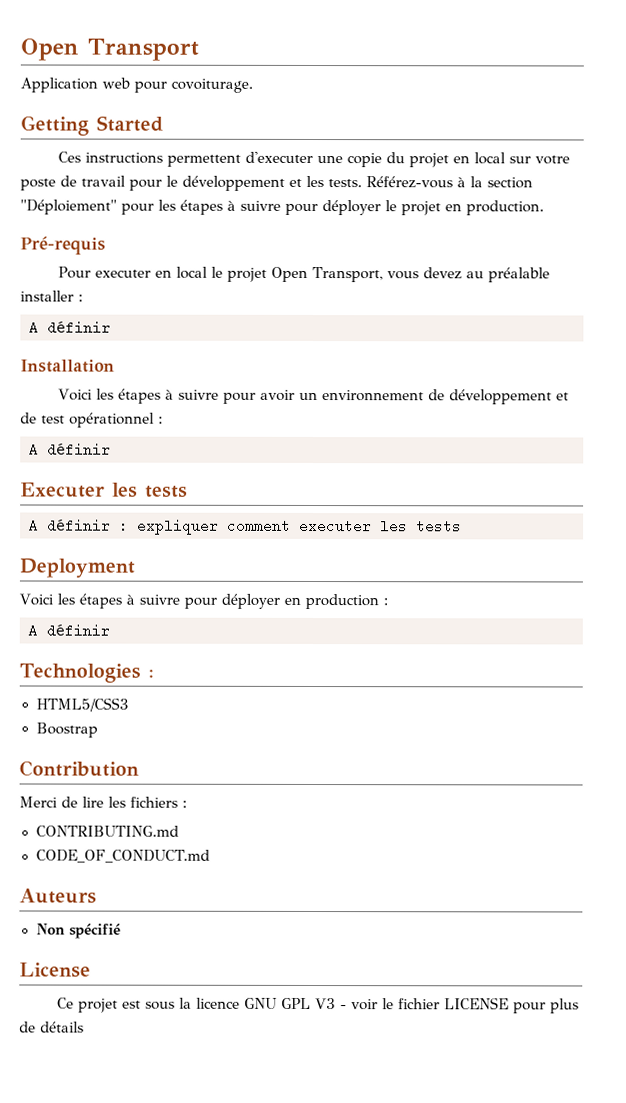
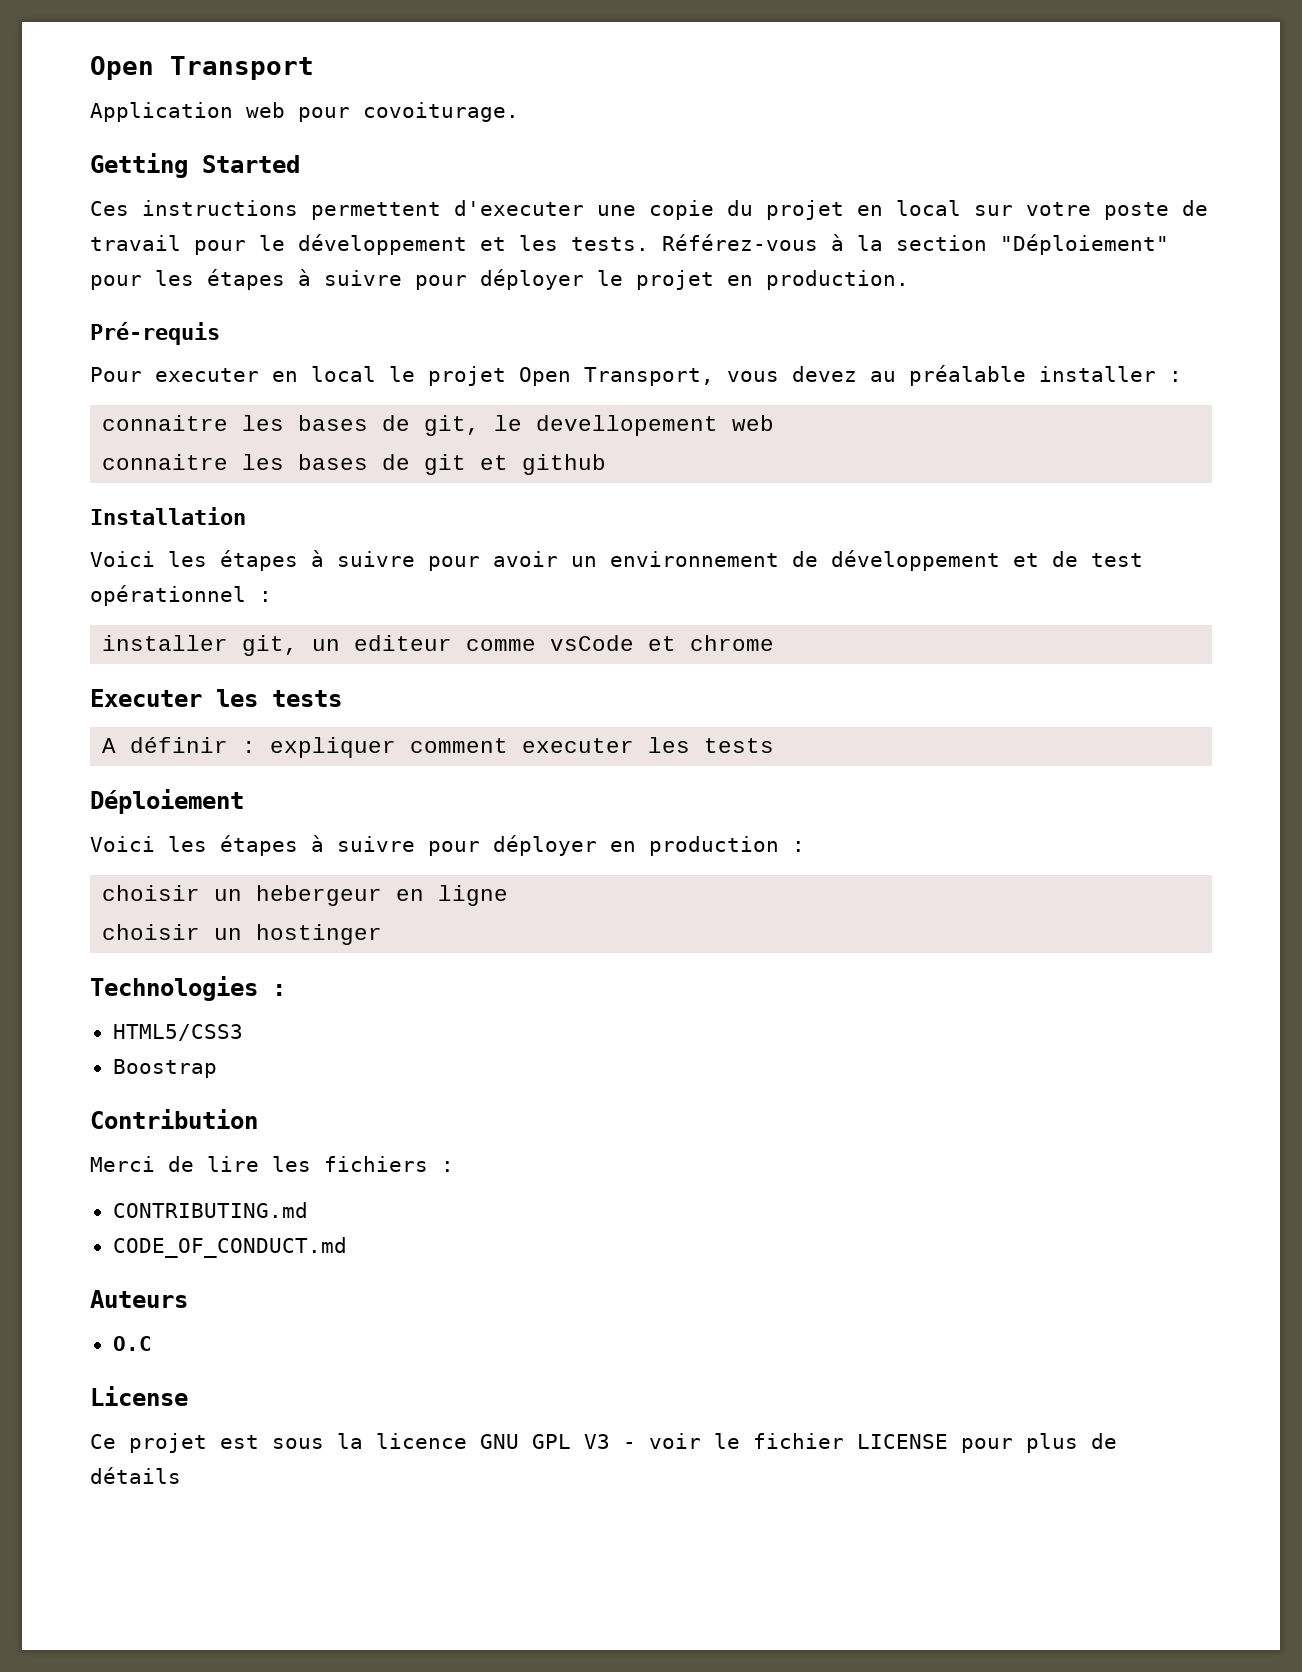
[29,320,111,335] A définir -> [102,415,775,436] [102,454,607,475] connaitre les bases de git, le devellopement web // connaitre les bases de git et github
[29,442,111,457] A définir -> [102,635,775,656] installer git, un editeur comme vsCode et chrome
[19,558,135,578] Deployment -> [90,789,244,814] Déploiement
[28,623,110,638] A définir -> [102,885,509,906] [102,924,383,945] choisir un hebergeur en ligne // choisir un hostinger
[35,923,121,939] Non spécifié -> [112,1336,152,1351] O.C

